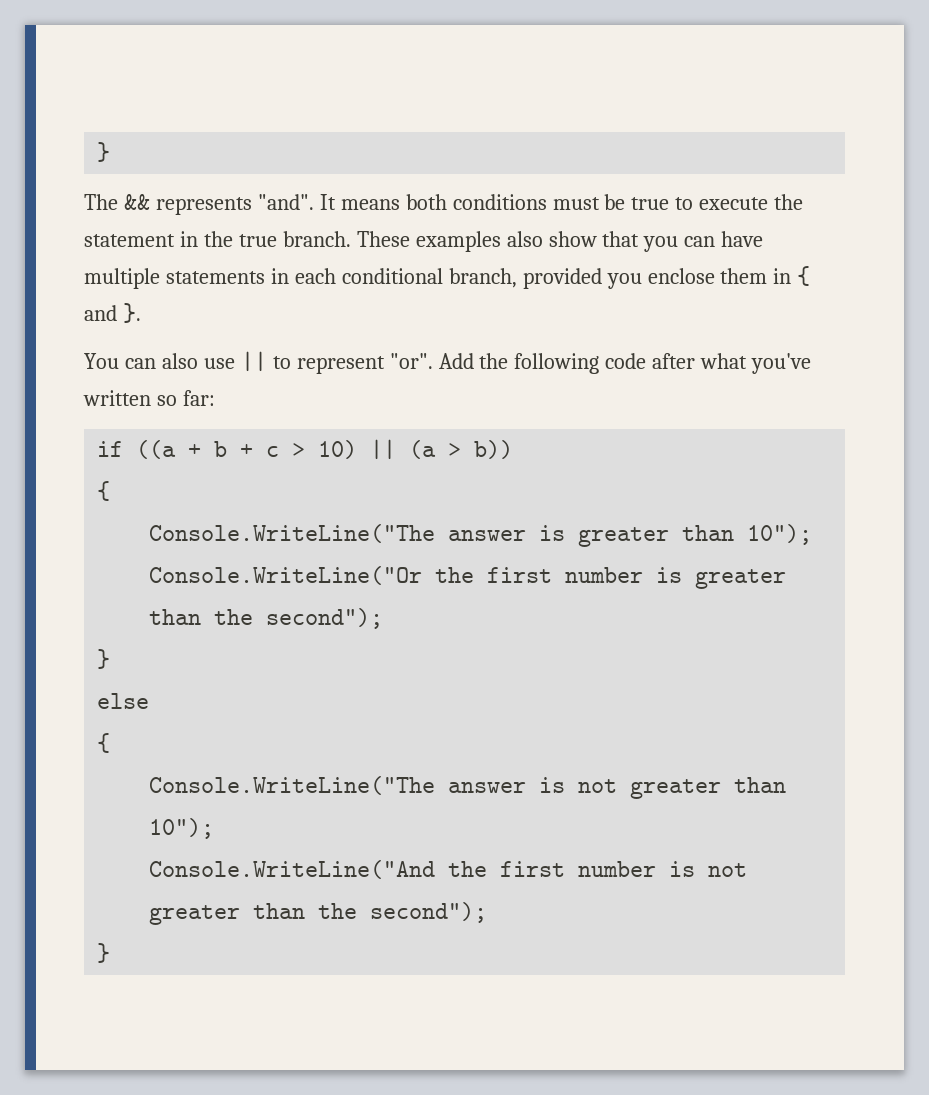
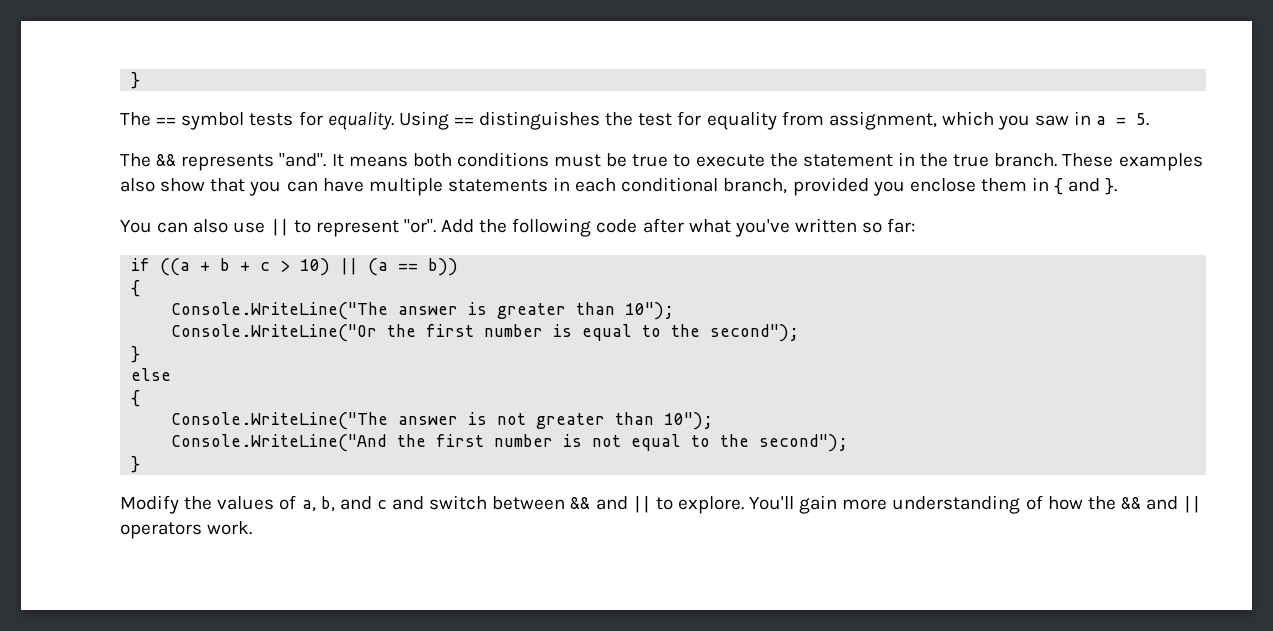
[97,142,111,162] } -> [131,72,141,89] [120,111,1150,130] } // The == symbol tests for equality. Using == distinguishes the test for equality from assignment, which you saw in a = 5.
[448,443,462,457] > -> [398,263,419,271] ==
[695,569,787,589] [149,609,202,625] greater than -> [582,324,662,341] equal to
[149,902,488,925] [97,943,111,963] greater than the second"); // } -> [631,434,849,452] [131,456,141,473] [120,495,1202,514] [120,521,253,539] equal to the second"); // } // Modify the values of a, b, and c and switch between && and || to explore. You'll gain more understanding of how the && and || operators work.

